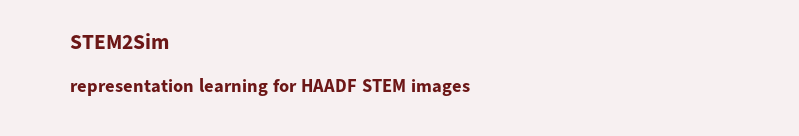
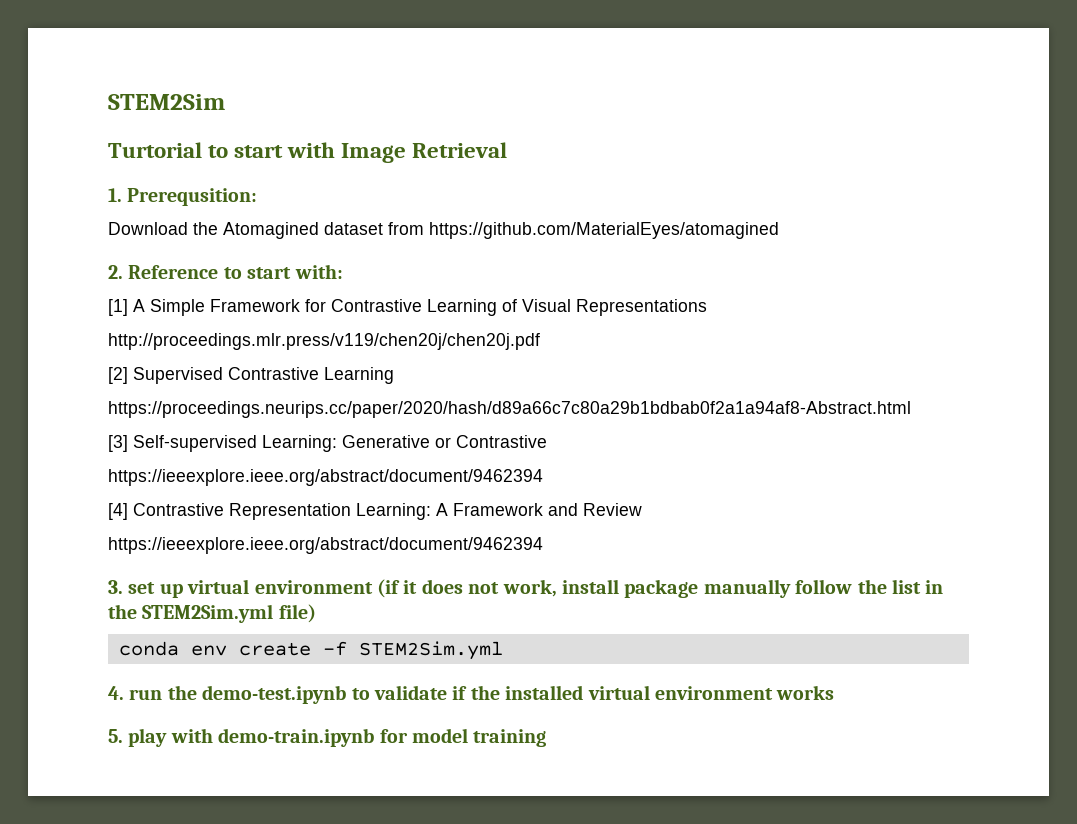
[70,78,470,96] representation learning for HAADF STEM images -> [108,142,508,163] [108,188,258,206] [108,222,779,239] [108,264,343,279] [108,299,707,316] [108,333,540,350] [108,367,394,384] [108,401,911,418] [108,435,547,452] [108,469,543,486] [108,503,642,520] [108,537,543,554] [108,579,944,598] [108,604,316,623] [118,641,503,660] [108,685,835,704] [108,728,547,747] Turtorial to start with Image Retrieval // 1. Prerequsition: // Download the Atomagined dataset from https://github.com/MaterialEyes/atomagined // 2. Reference to start with: // [1] A Simple Framework for Contrastive Learning of Visual Representations // http://proceedings.mlr.press/v119/chen20j/chen20j.pdf // [2] Supervised Contrastive Learning // https://proceedings.neurips.cc/paper/2020/hash/d89a66c7c80a29b1bdbab0f2a1a94af8-Abstract.html // [3] Self-supervised Learning: Generative or Contrastive // https://ieeexplore.ieee.org/abstract/document/9462394 // [4] Contrastive Representation Learning: A Framework and Review // https://ieeexplore.ieee.org/abstract/document/9462394 // 3. set up virtual environment (if it does not work, install package manually follow the list in the STEM2Sim.yml file) // conda env create -f STEM2Sim.yml // 4. run the demo-test.ipynb to validate if the installed virtual environment works // 5. play with demo-train.ipynb for model training

